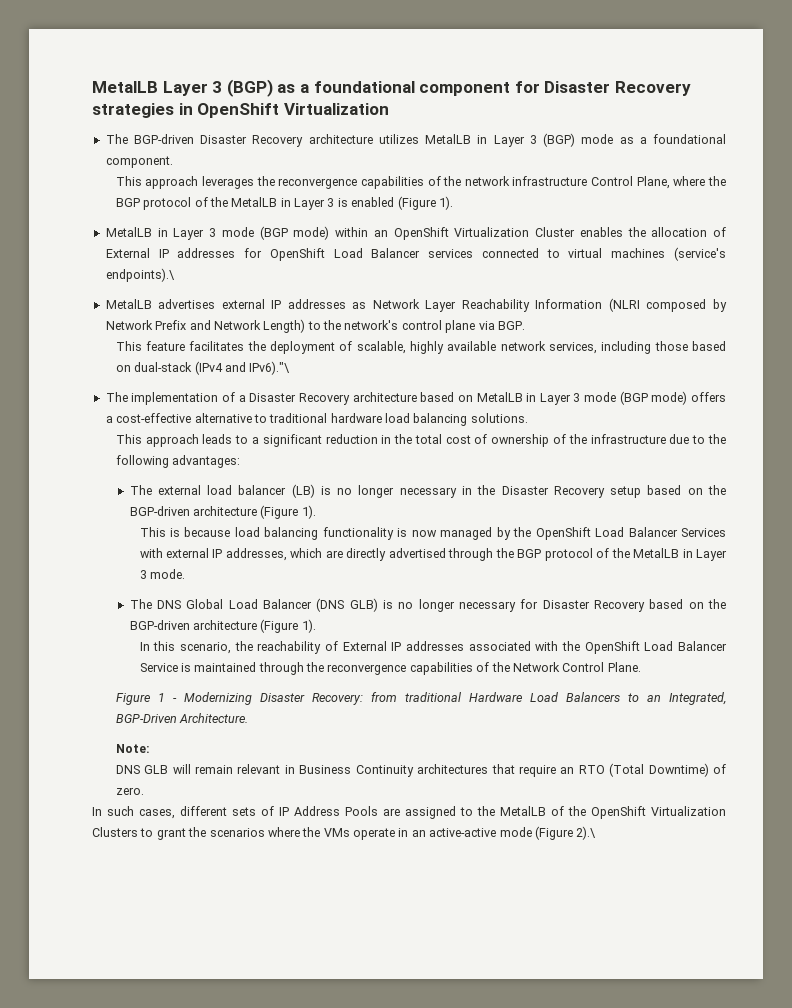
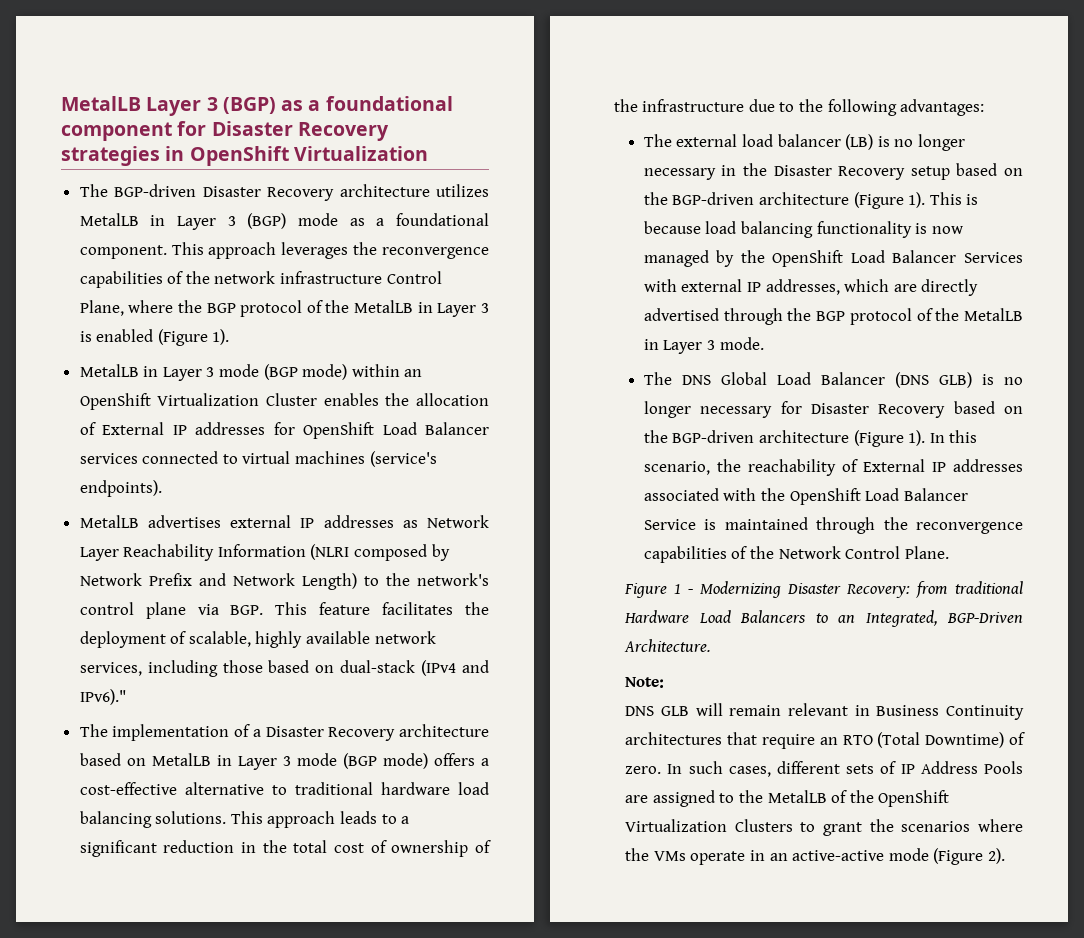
(173, 162) // -> (167, 252) none
[105,268,175,282] endpoints).\ -> [79,480,162,497] endpoints).
(525, 325) // -> (264, 610) none
[249,361,291,375] IPv6)."\ -> [79,689,126,705] IPv6)."
(528, 418) // -> (227, 817) none
(316, 512) // -> (926, 200) none
(316, 626) // -> (926, 438) none
(144, 791) // -> (662, 770) none
[576,826,597,840] 2).\ -> [987,848,1005,864] 2).

